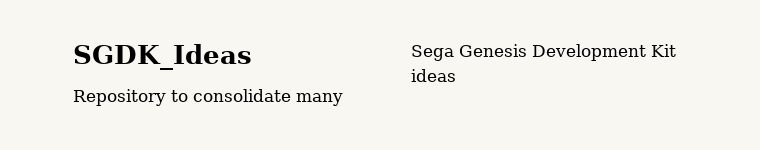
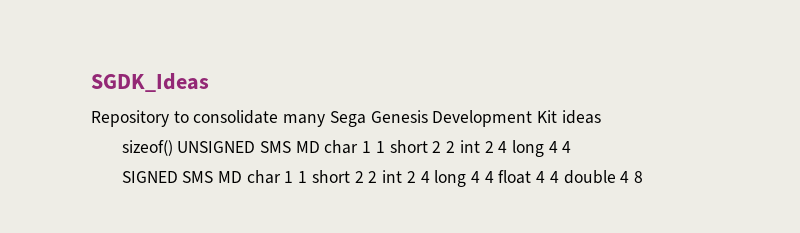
(456, 75) none -> [121,140,572,157] [121,170,644,187] // sizeof() UNSIGNED SMS MD char 1 1 short 2 2 int 2 4 long 4 4 // SIGNED SMS MD char 1 1 short 2 2 int 2 4 long 4 4 float 4 4 double 4 8

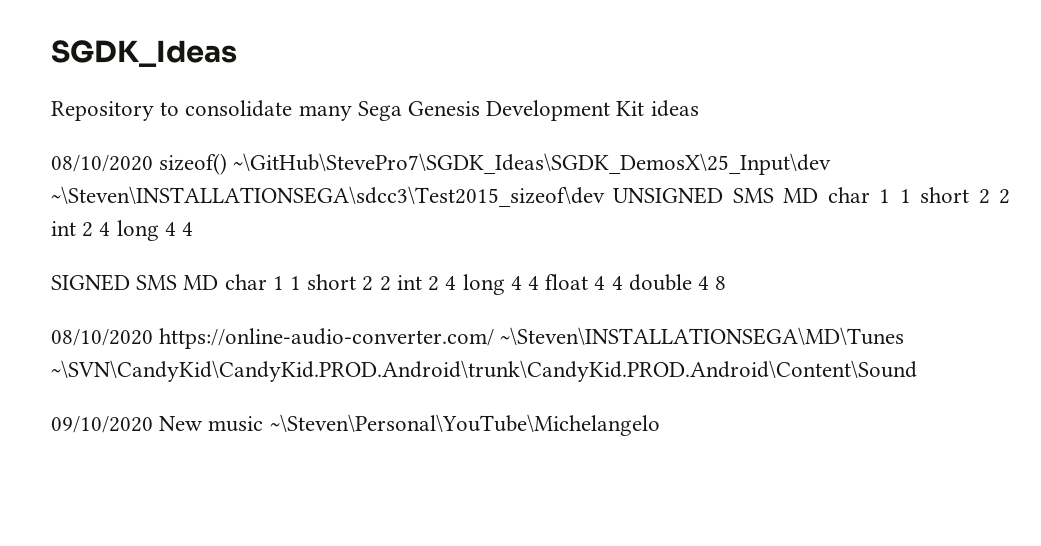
[121,140,173,156] sizeof() -> [51,153,832,175] [51,186,605,207] 08/10/2020 sizeof() ~\GitHub\StevePro7\SGDK_Ideas\SGDK_DemosX\25_Input\dev ~\Steven\INSTALLATIONSEGA\sdcc3\Test2015_sizeof\dev
(644, 177) none -> [51,327,905,349] [51,360,917,382] [51,414,660,436] // 08/10/2020 https://online-audio-converter.com/ ~\Steven\INSTALLATIONSEGA\MD\Tunes ~\SVN\CandyKid\CandyKid.PROD.Android\trunk\CandyKid.PROD.Android\Content\Sound // 09/10/2020 New music ~\Steven\Personal\YouTube\Michelangelo

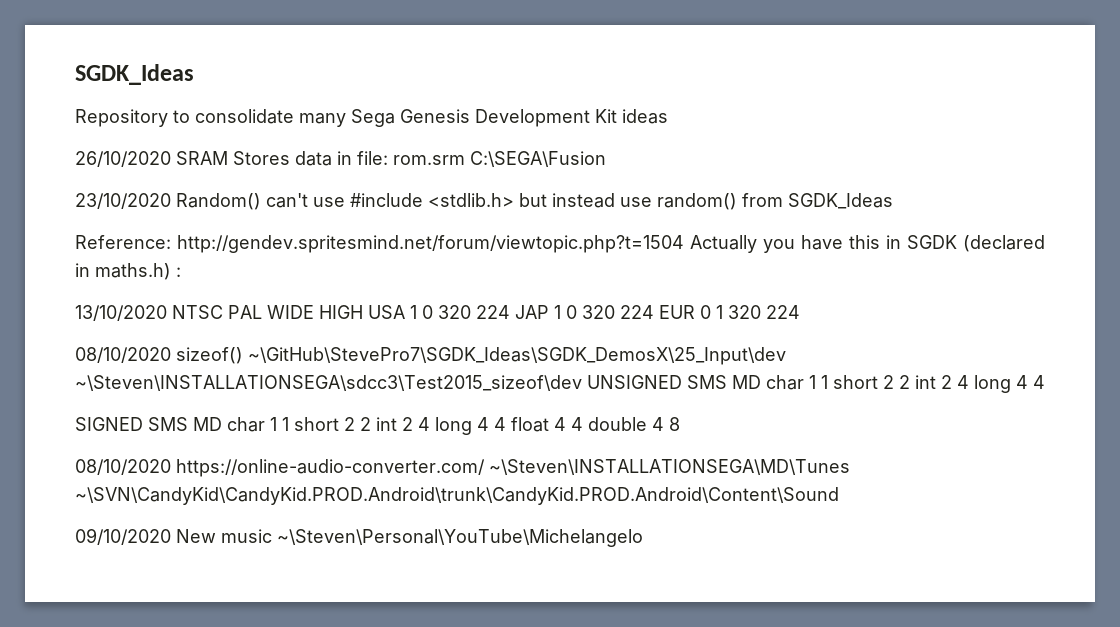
(699, 108) none -> [75,151,606,167] [75,193,893,210] [75,235,1045,253] [75,263,181,280] [75,305,800,321] // 26/10/2020 SRAM Stores data in file: rom.srm C:\SEGA\Fusion // 23/10/2020 Random() can't use #include <stdlib.h> but instead use random() from SGDK_Ideas // Reference: http://gendev.spritesmind.net/forum/viewtopic.php?t=1504 Actually you have this in SGDK (declared in maths.h) : // 13/10/2020 NTSC PAL WIDE HIGH USA 1 0 320 224 JAP 1 0 320 224 EUR 0 1 320 224

